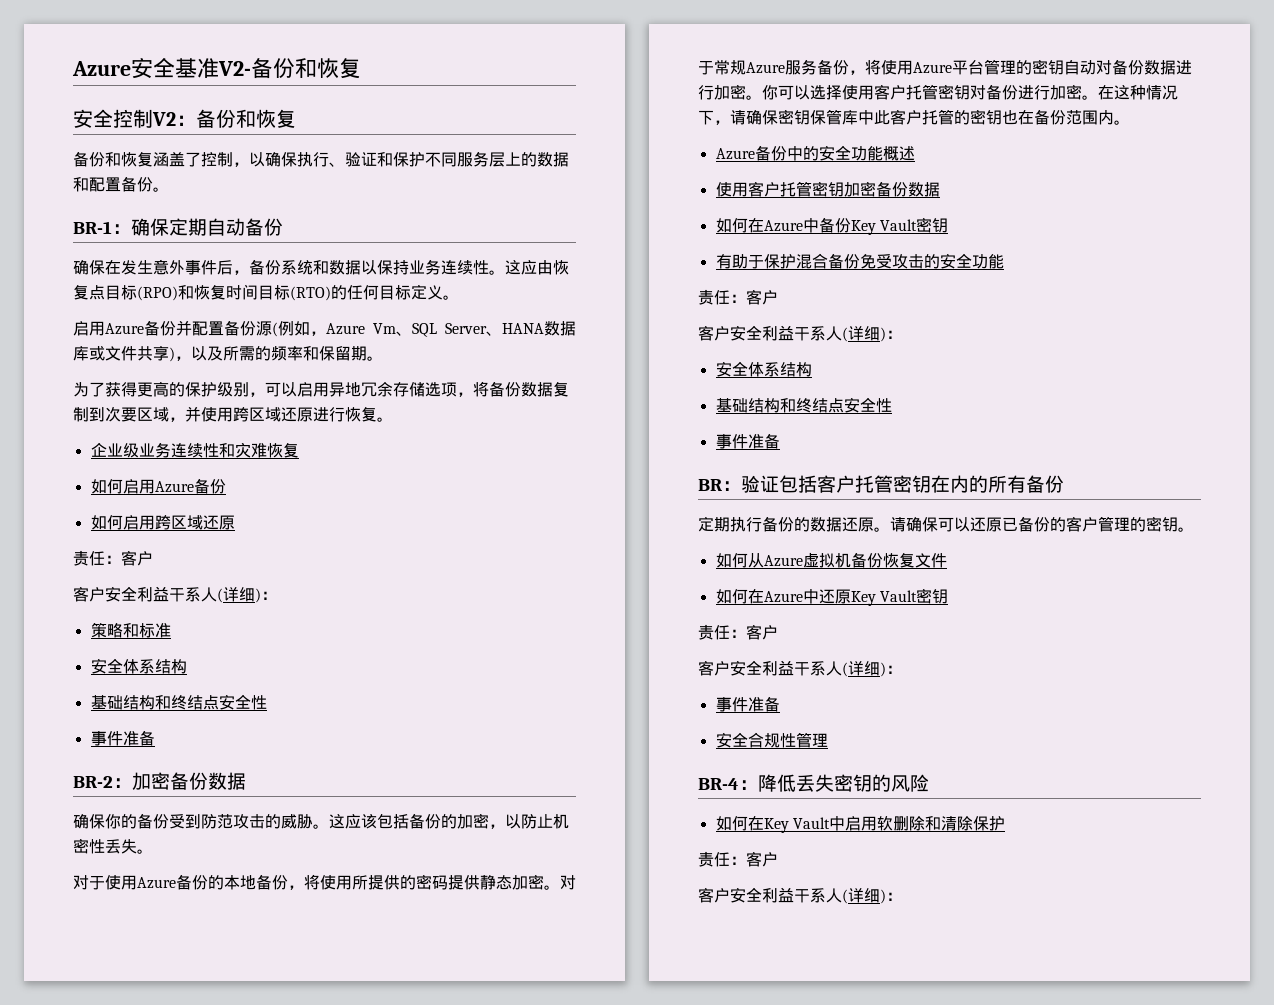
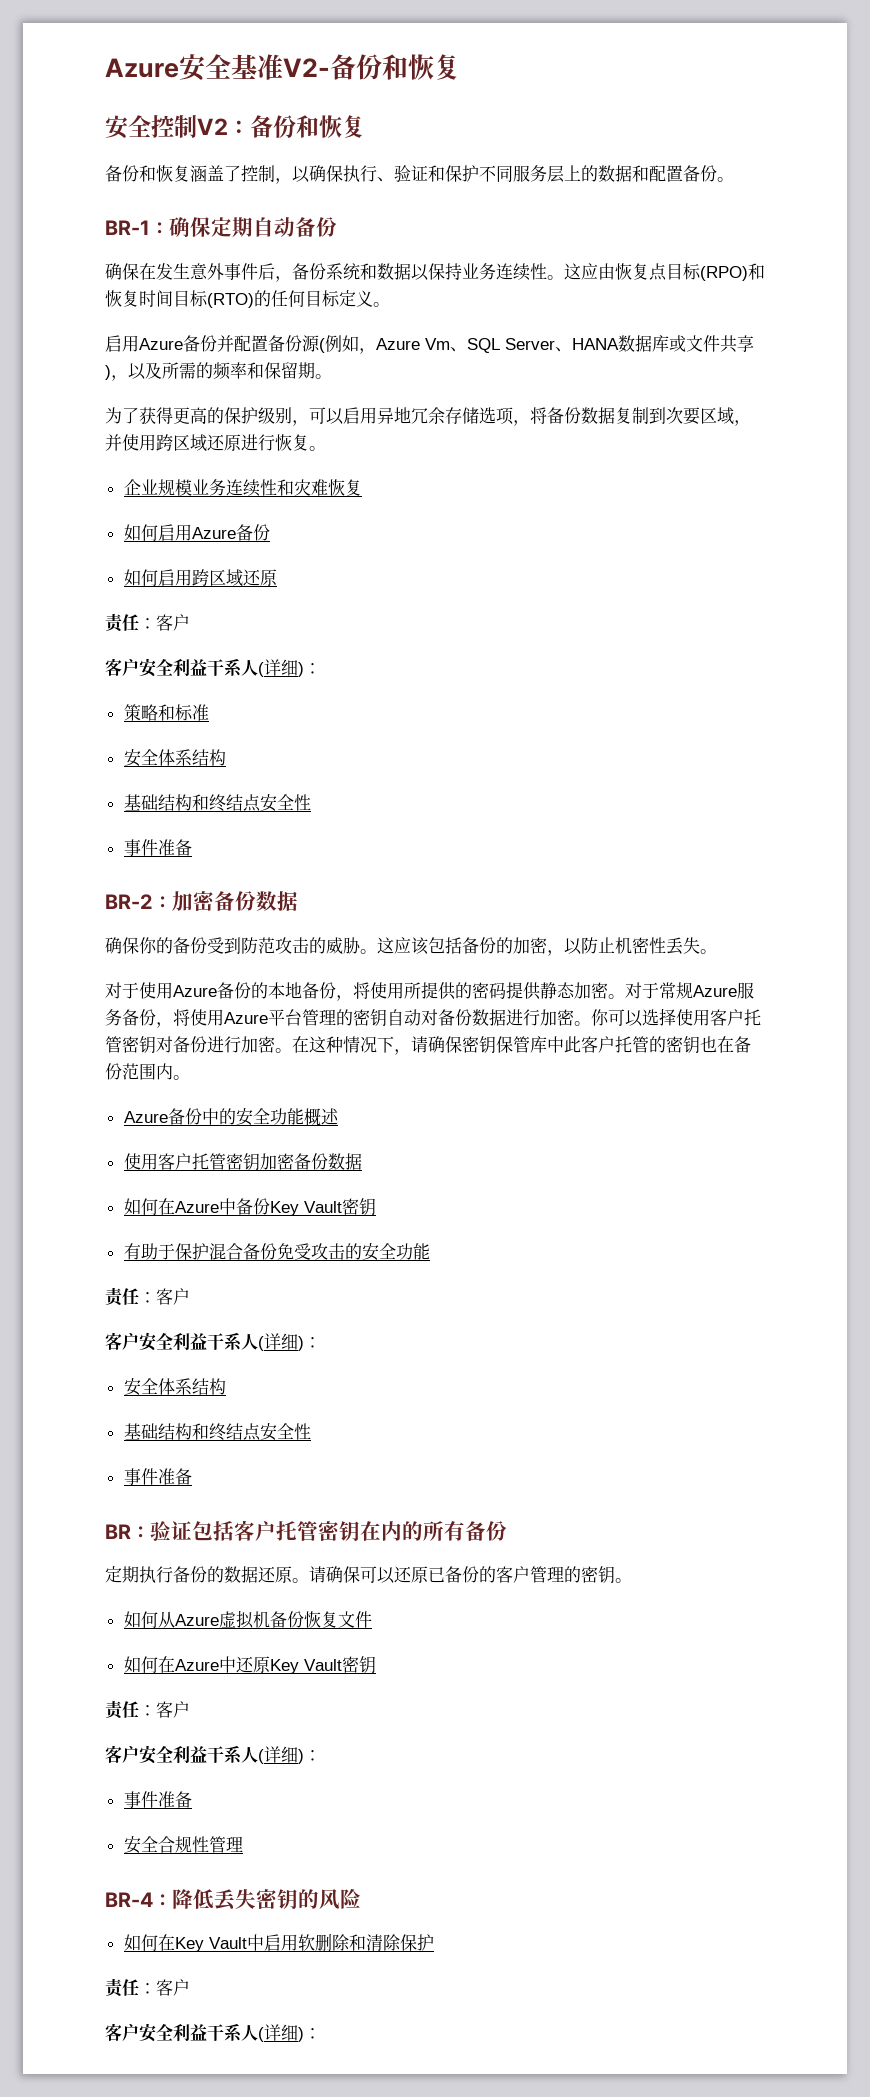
[122,443,139,458] 级 -> [157,479,192,496] 规模

